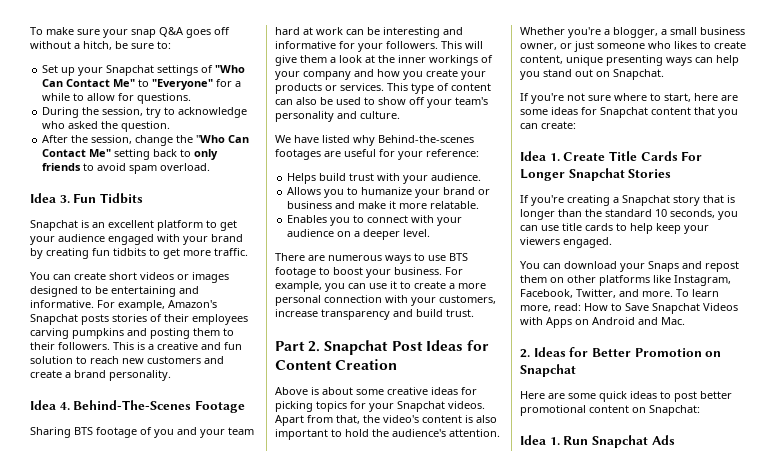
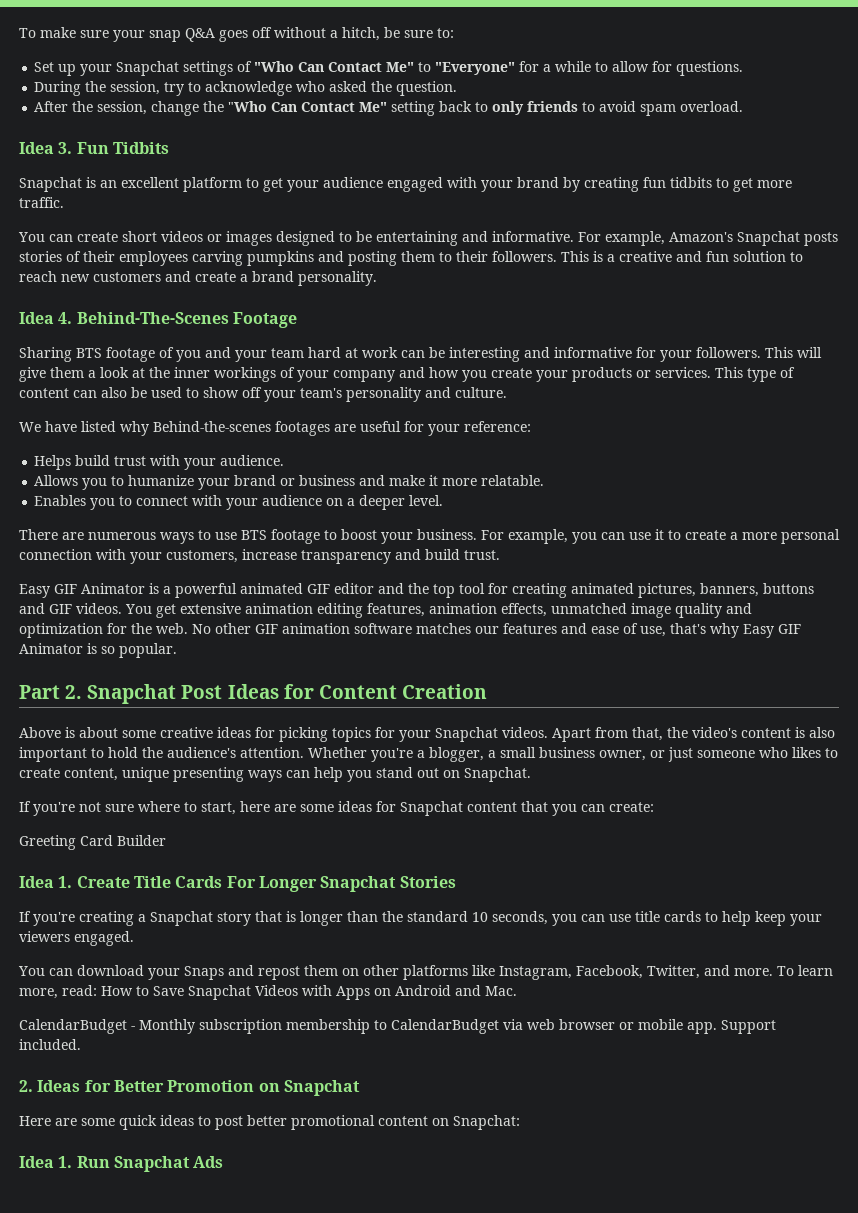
(474, 313) none -> [19,583,814,598] [19,603,752,618] [19,623,801,638] [19,643,177,658] // Easy GIF Animator is a powerful animated GIF editor and the top tool for creating animated pictures, banners, buttons and GIF videos. You get extensive animation editing features, animation effects, unmatched image quality and optimization for the web. No other GIF animation software matches our features and ease of use, that's why Easy GIF Animator is so popular.
(576, 125) none -> [19,835,166,850] // Greeting Card Builder
(685, 321) none -> [19,1019,776,1034] [19,1039,81,1050] // CalendarBudget - Monthly subscription membership to CalendarBudget via web browser or mobile app. Support included.

